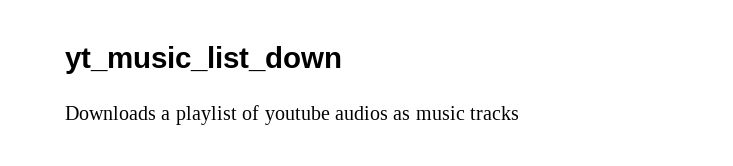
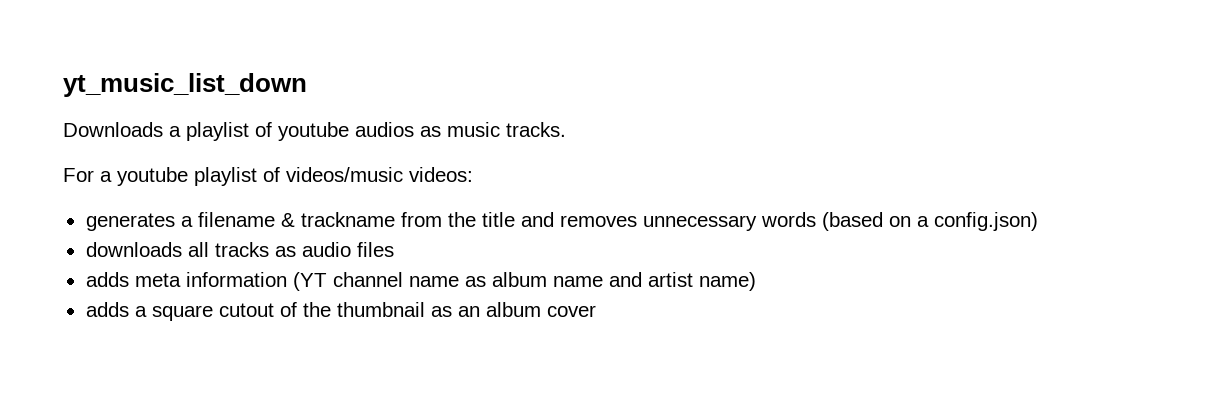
[470,106,520,120] tracks -> [506,122,566,137] [63,167,473,186] [85,212,1038,231] [85,242,394,257] [85,272,756,291] [85,302,596,321] tracks. // For a youtube playlist of videos/music videos: // generates a filename & trackname from the title and removes unnecessary words (based on a config.json) // downloads all tracks as audio files // adds meta information (YT channel name as album name and artist name) // adds a square cutout of the thumbnail as an album cover

